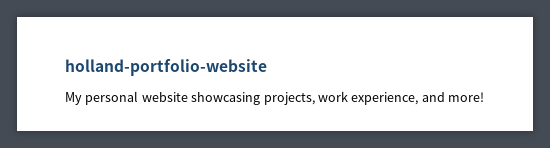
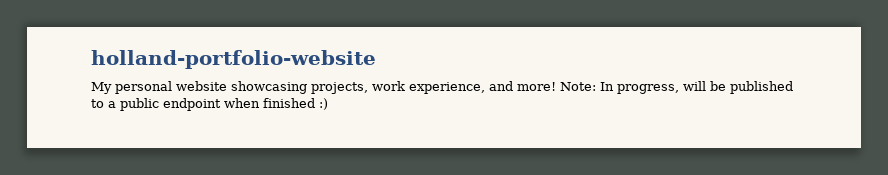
(484, 97) none -> [560,81,793,94] [91,98,328,111] Note: In progress, will be published to a public endpoint when finished :)

